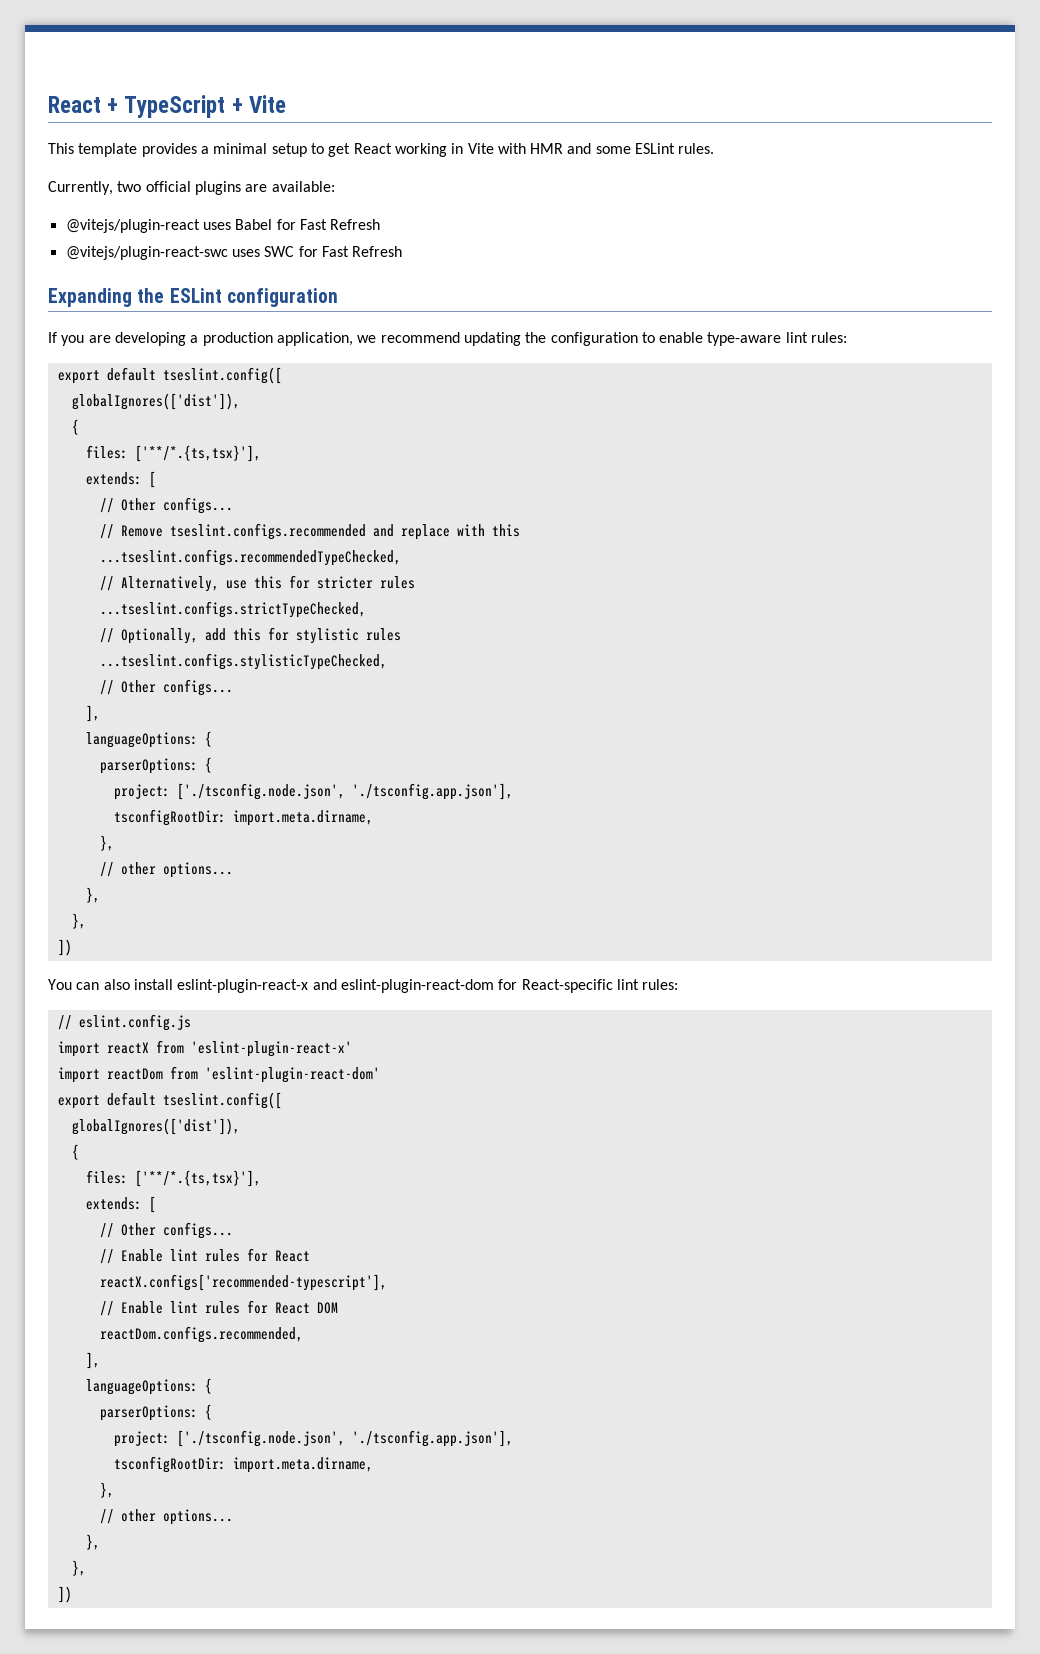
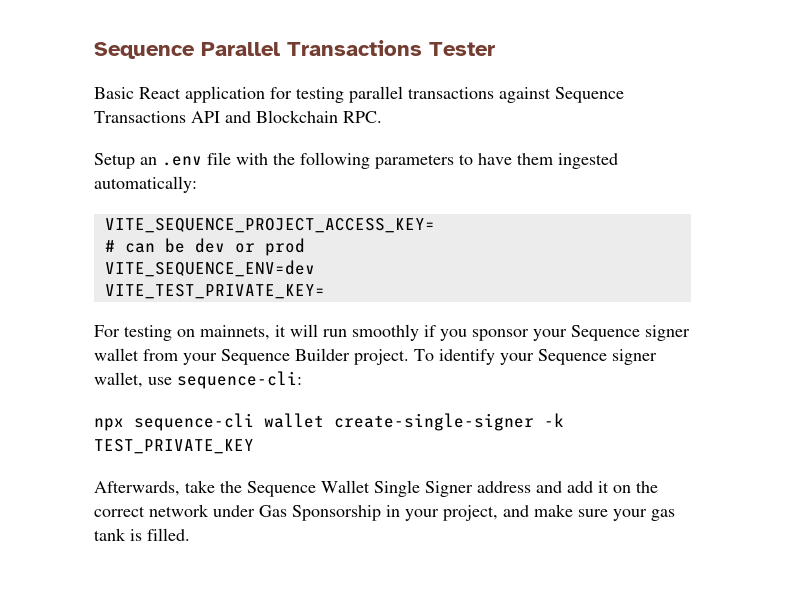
[48,95,286,118] [48,143,715,157] [48,181,335,195] [65,219,381,233] [65,246,403,260] [48,288,338,307] [48,332,848,346] [57,367,282,384] [71,393,240,410] [71,419,79,435] [85,445,261,462] [85,471,156,488] [99,497,233,514] [99,523,520,540] [99,549,401,566] [99,575,415,592] [99,601,366,618] [99,627,401,644] [99,653,387,670] [99,679,233,696] [85,705,100,722] [85,731,212,748] [99,757,212,774] [113,783,513,800] [113,809,373,826] [99,835,114,851] [99,862,233,878] [85,887,100,903] [71,913,86,929] [57,939,72,956] [48,979,679,993] [57,1014,191,1031] [57,1040,352,1057] [57,1066,380,1083] [57,1092,282,1109] [71,1118,240,1135] [71,1144,79,1160] [85,1170,261,1187] [85,1196,156,1213] [99,1222,233,1239] [99,1248,310,1264] [99,1274,387,1291] [99,1300,338,1316] [99,1326,303,1343] [85,1352,100,1369] [85,1378,212,1395] [99,1404,212,1421] [113,1430,513,1447] [113,1456,373,1473] [99,1482,114,1498] [99,1509,233,1525] [85,1534,100,1550] [71,1560,86,1576] [57,1586,72,1603] React + TypeScript + Vite // This template provides a minimal setup to get React working in Vite with HMR and some ESLint rules. // Currently, two official plugins are available: // @vitejs/plugin-react uses Babel for Fast Refresh // @vitejs/plugin-react-swc uses SWC for Fast Refresh // Expanding the ESLint configuration // If you are developing a production application, we recommend updating the configuration to enable type-aware lint rules: // export default tseslint.config([ // globalIgnores(['dist']), // { // files: ['**/*.{ts,tsx}'], // extends: [ // // Other configs... // // Remove tseslint.configs.recommended and replace with this // ...tseslint.configs.recommendedTypeChecked, // // Alternatively, use this for stricter rules // ...tseslint.configs.strictTypeChecked, // // Optionally, add this for stylistic rules // ...tseslint.configs.stylisticTypeChecked, // // Other configs... // ], // languageOptions: { // parserOptions: { // project: ['./tsconfig.node.json', './tsconfig.app.json'], // tsconfigRootDir: import.meta.dirname, // }, // // other options... // }, // }, // ]) // You can also install eslint-plugin-react-x and eslint-plugin-react-dom for React-specific lint rules: // // eslint.config.js // import reactX from 'eslint-plugin-react-x' // import reactDom from 'eslint-plugin-react-dom' // export default tseslint.config([ // globalIgnores(['dist']), // { // files: ['**/*.{ts,tsx}'], // extends: [ // // Other configs... // // Enable lint rules for React // reactX.configs['recommended-typescript'], // // Enable lint rules for React DOM // reactDom.configs.recommended, // ], // languageOptions: { // parserOptions: { // project: ['./tsconfig.node.json', './tsconfig.app.json'], // tsconfigRootDir: import.meta.dirname, // }, // // other options... // }, // }, // ]) -> [94,40,495,59] [94,86,624,103] [94,110,382,123] [94,152,618,169] [94,176,197,193] [104,218,435,233] [104,238,305,256] [104,260,315,277] [104,284,325,299] [94,324,690,341] [94,348,657,365] [94,371,302,389] [94,413,564,431] [94,439,254,454] [94,480,658,497] [94,504,675,521] [94,528,190,541] Sequence Parallel Transactions Tester // Basic React application for testing parallel transactions against Sequence Transactions API and Blockchain RPC. // Setup an .env file with the following parameters to have them ingested automatically: // VITE_SEQUENCE_PROJECT_ACCESS_KEY= // # can be dev or prod // VITE_SEQUENCE_ENV=dev // VITE_TEST_PRIVATE_KEY= // For testing on mainnets, it will run smoothly if you sponsor your Sequence signer wallet from your Sequence Builder project. To identify your Sequence signer wallet, use sequence-cli: // npx sequence-cli wallet create-single-signer -k TEST_PRIVATE_KEY // Afterwards, take the Sequence Wallet Single Signer address and add it on the correct network under Gas Sponsorship in your project, and make sure your gas tank is filled.

